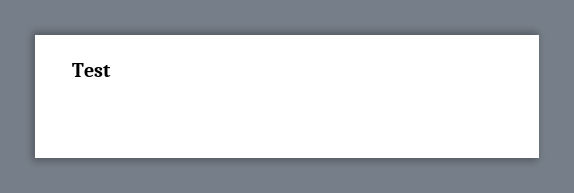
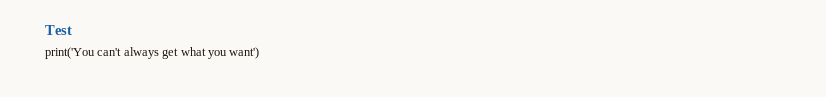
(111, 70) none -> [45,47,260,59] // print('You can't always get what you want')

